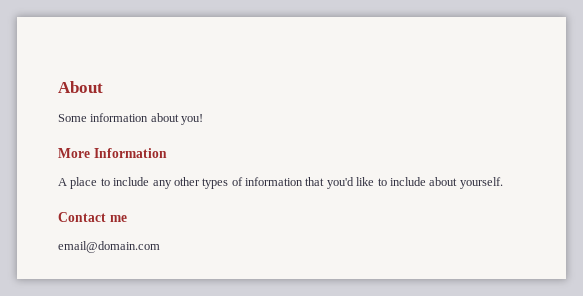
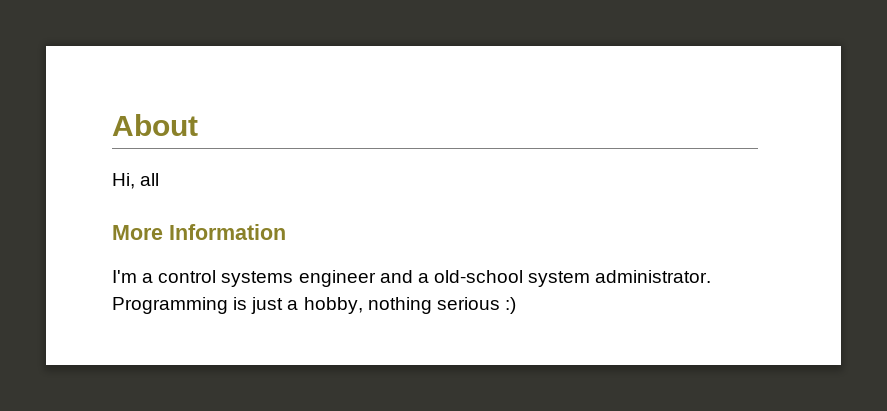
[58,113,204,125] [58,148,167,158] [58,177,503,189] [58,212,127,222] [58,241,160,253] Some information about you! // More Information // A place to include any other types of information that you'd like to include about yourself. // Contact me // email@domain.com -> [112,173,160,189] [112,224,286,240] [112,270,712,287] [112,297,516,314] Hi, all // More Information // I'm a control systems engineer and a old-school system administrator. Programming is just a hobby, nothing serious :)

